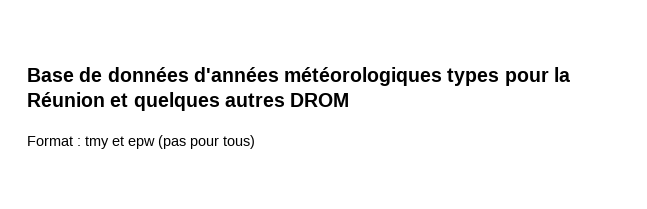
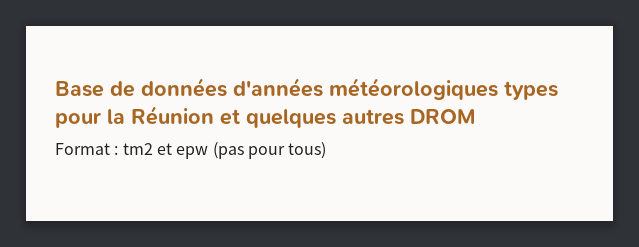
[85,136,109,149] tmy -> [122,143,153,155] tm2

